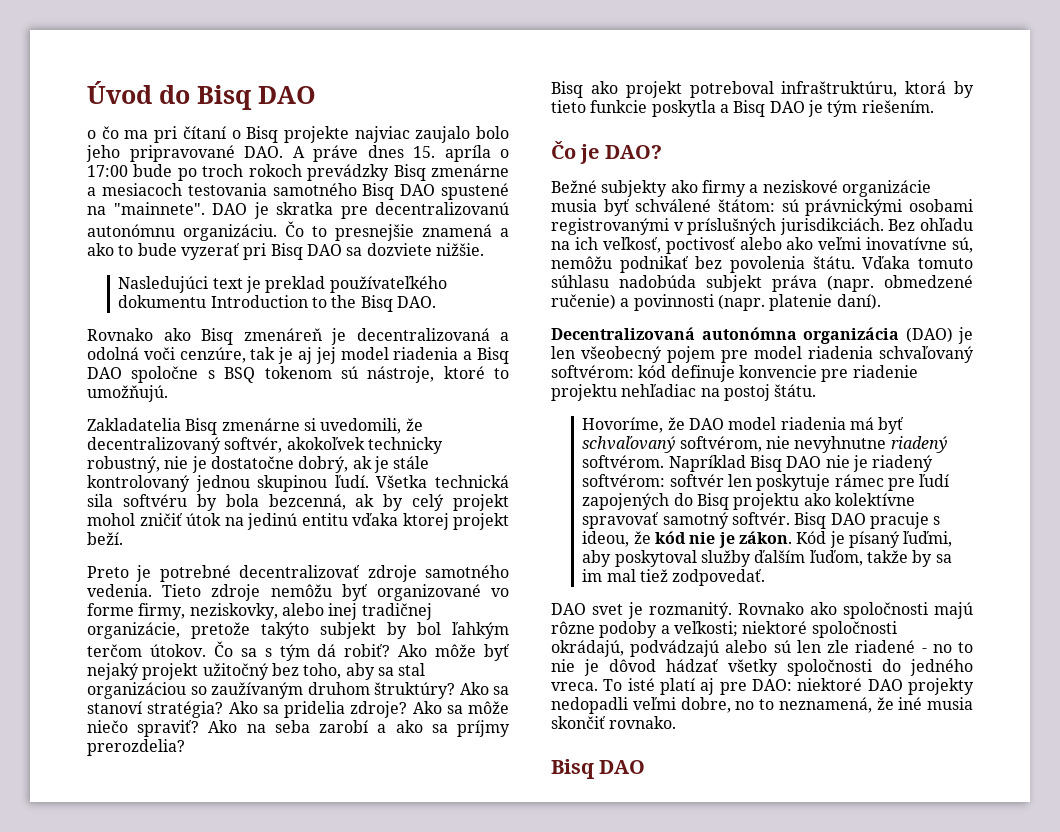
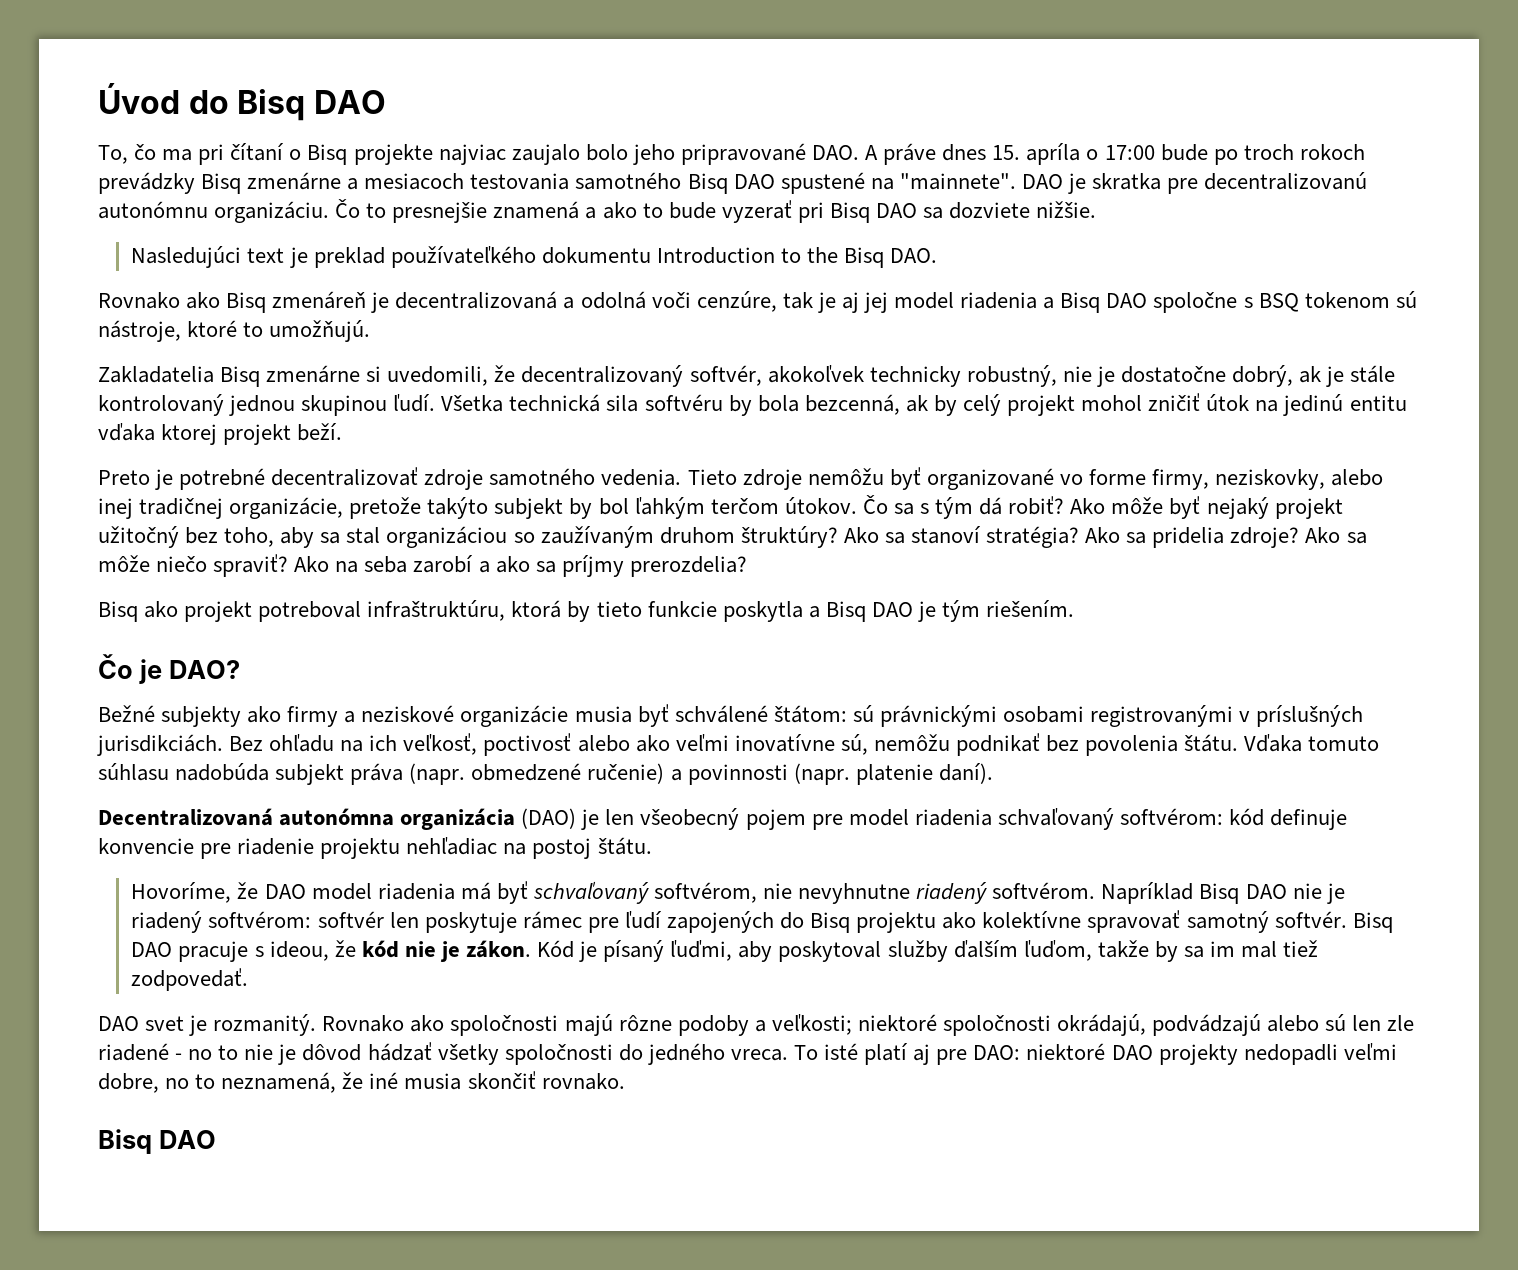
[87,130,96,139] o -> [98,145,128,164] To,

